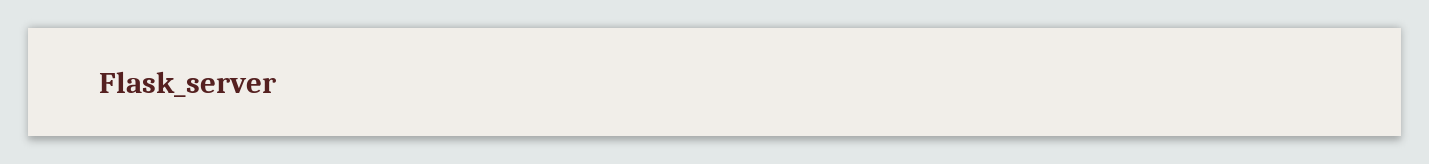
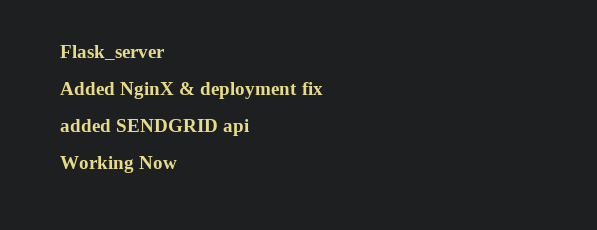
(277, 84) none -> [60,82,323,99] [60,119,250,136] [60,156,178,173] // Added NginX & deployment fix // added SENDGRID api // Working Now

